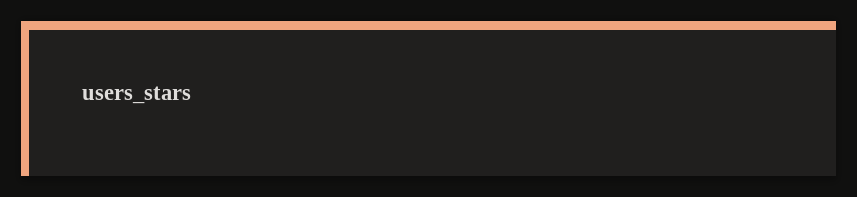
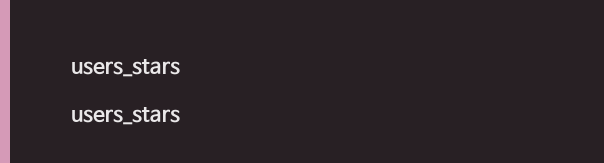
[82,86,191,104] users_stars -> [71,59,180,77] [71,107,180,125] users_stars // users_stars

